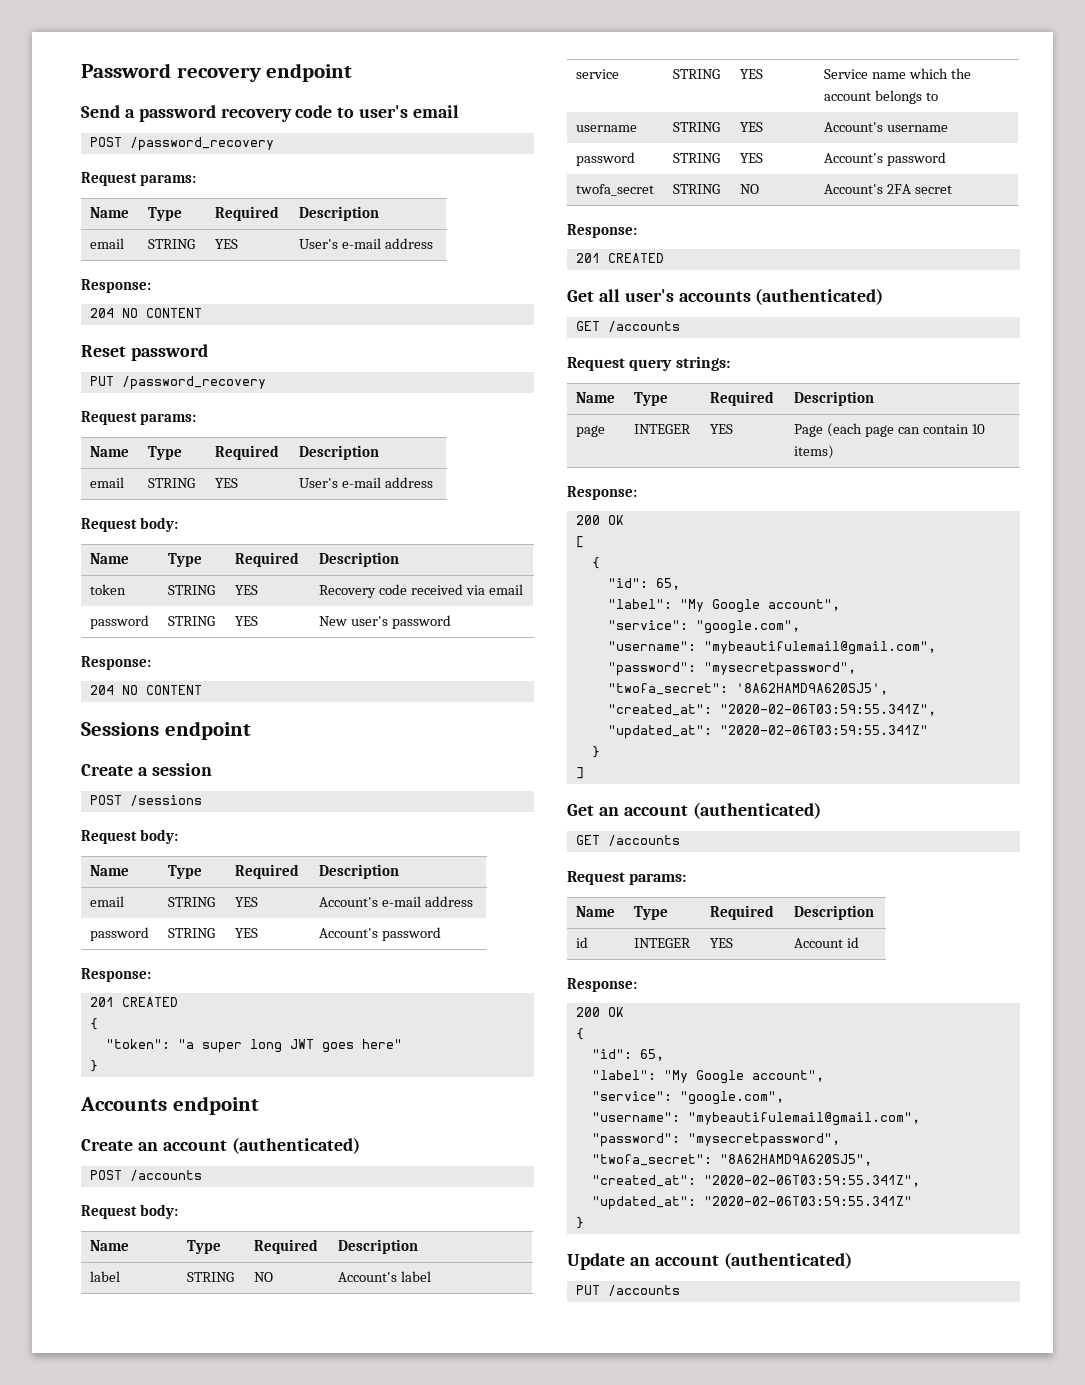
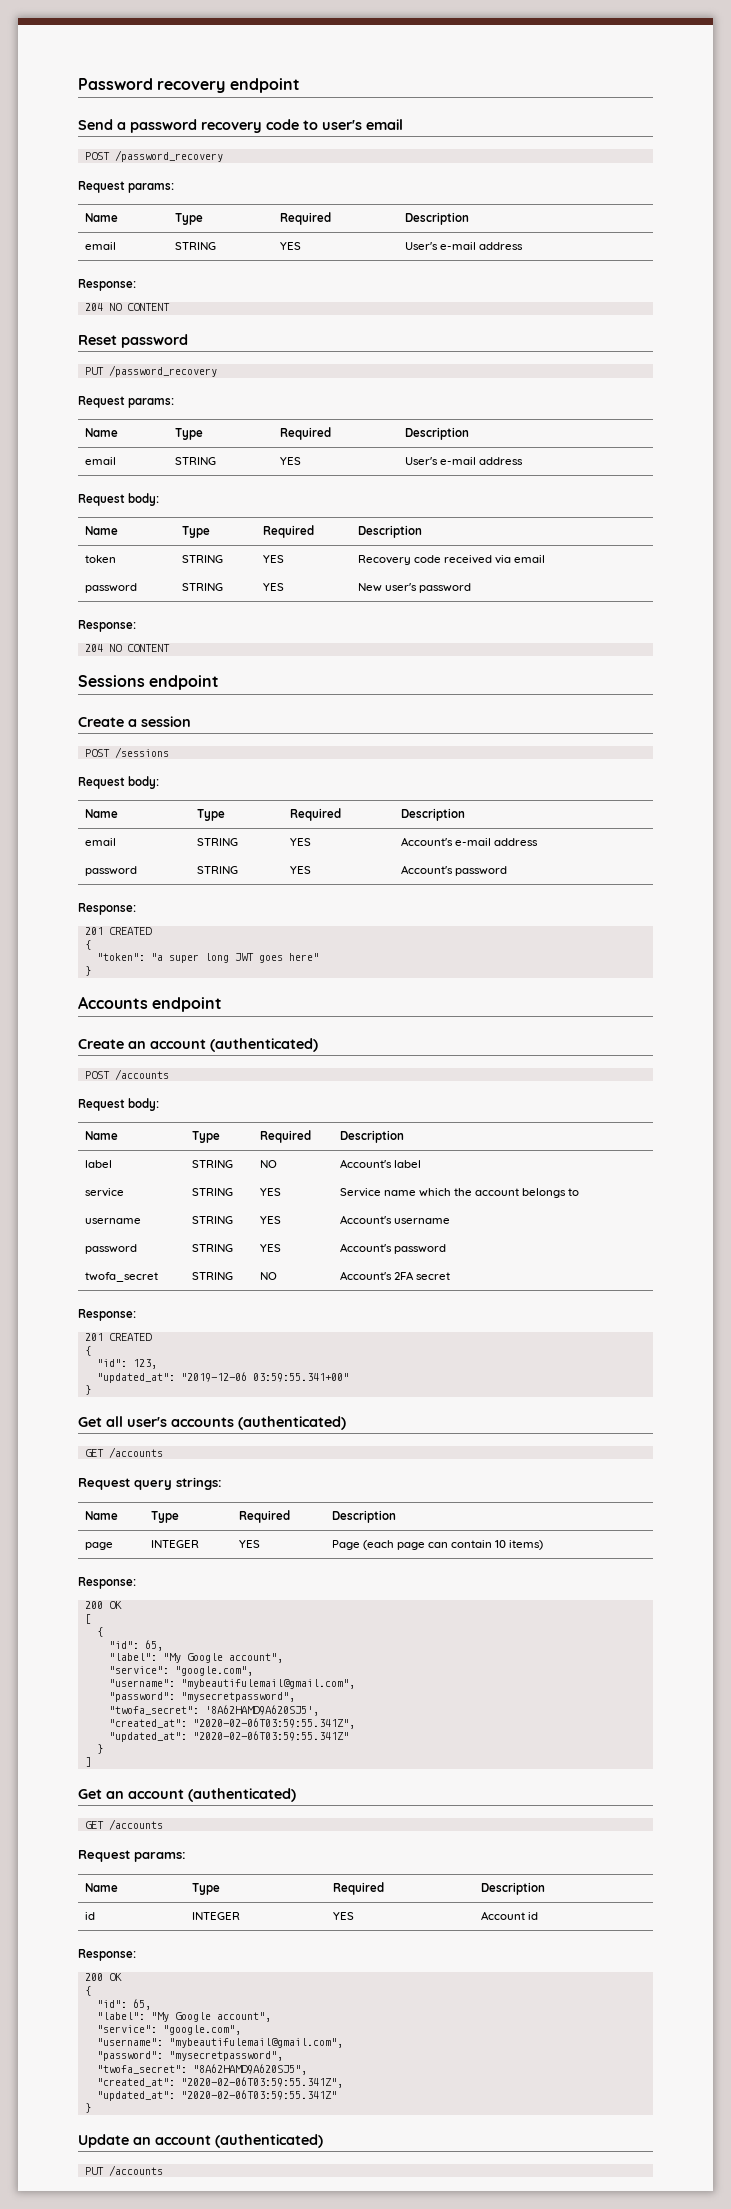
(664, 258) none -> [84,1346,91,1356] [96,1359,157,1369] [96,1372,349,1383] [84,1385,91,1395] // { // "id": 123, // "updated_at": "2019-12-06 03:59:55.341+00" // }

